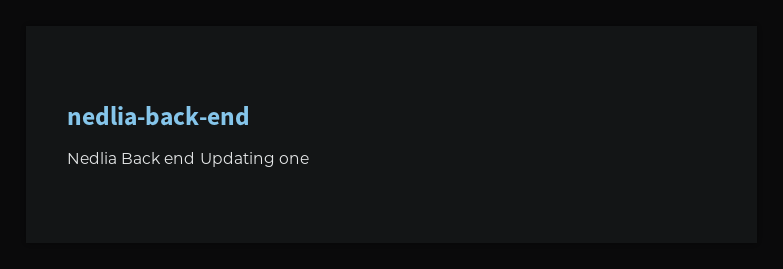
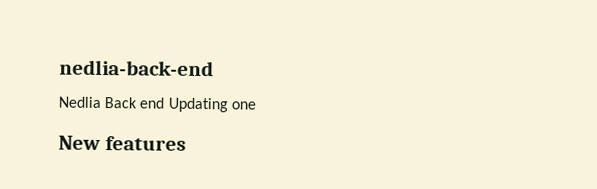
(309, 159) none -> [58,135,186,151] // New features

